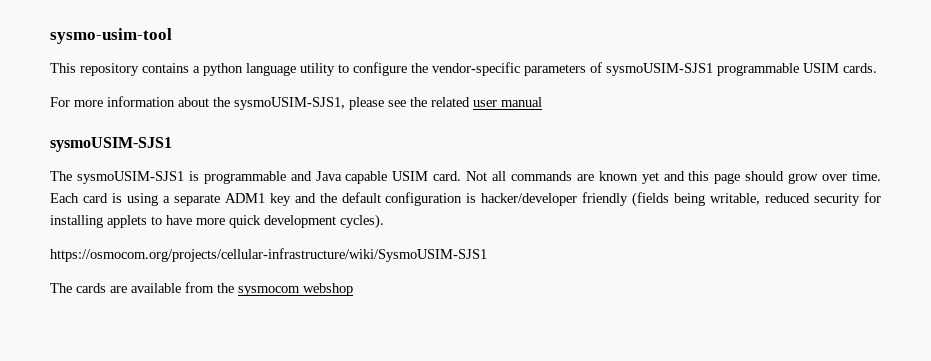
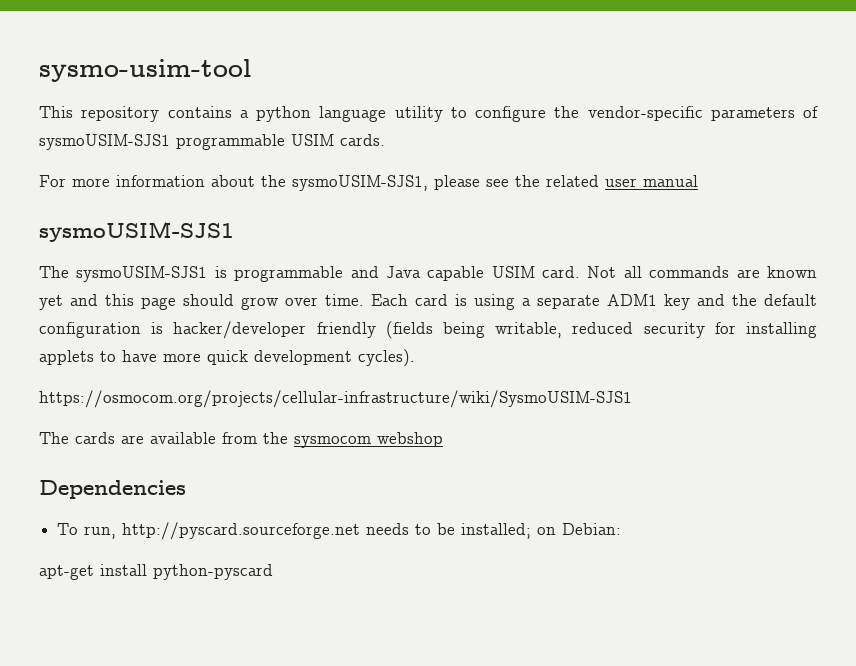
(353, 289) none -> [39,480,186,499] [57,522,622,540] [39,564,273,580] // Dependencies // To run, http://pyscard.sourceforge.net needs to be installed; on Debian: // apt-get install python-pyscard

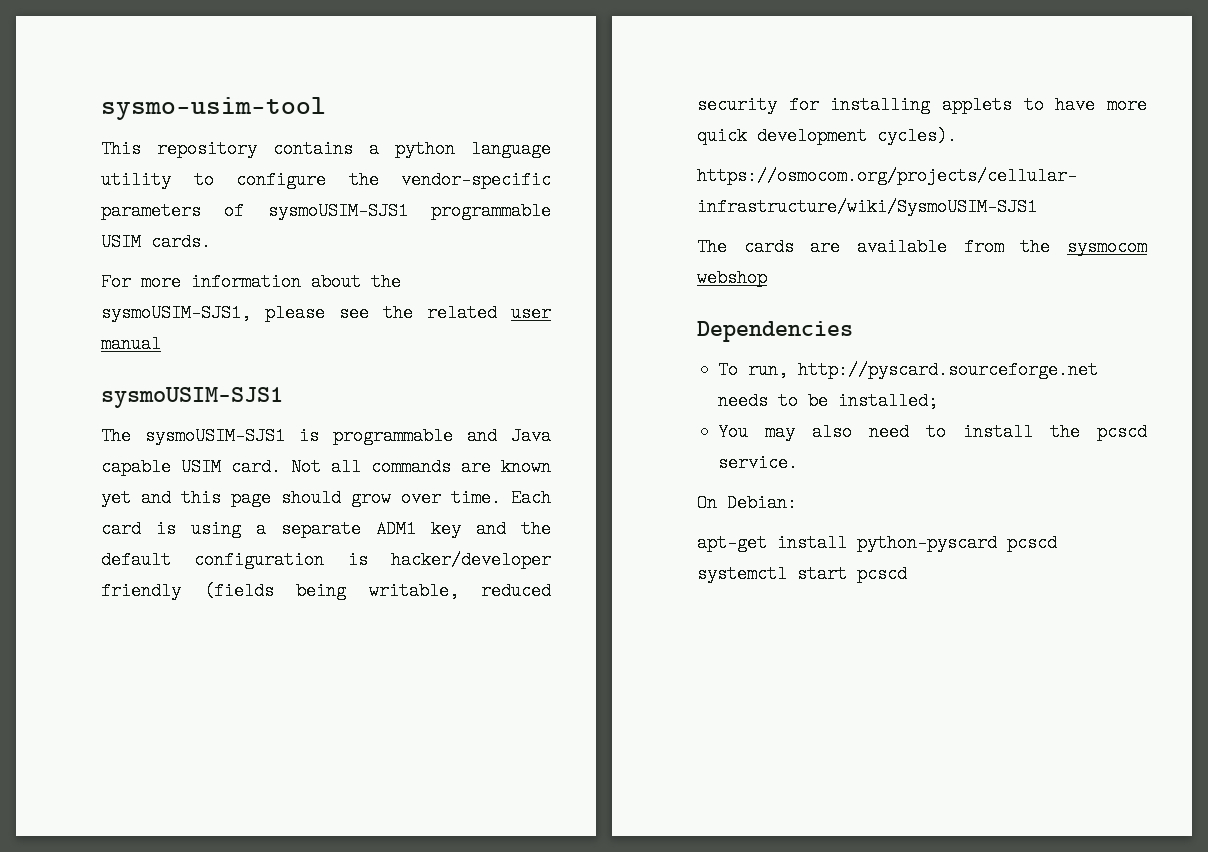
[537,527,557,535] on -> [718,423,1147,441] [718,454,799,472] [697,494,717,512] // You may also need to install the pcscd service. // On
(273, 572) none -> [1007,534,1057,552] [697,565,907,583] pcscd systemctl start pcscd

